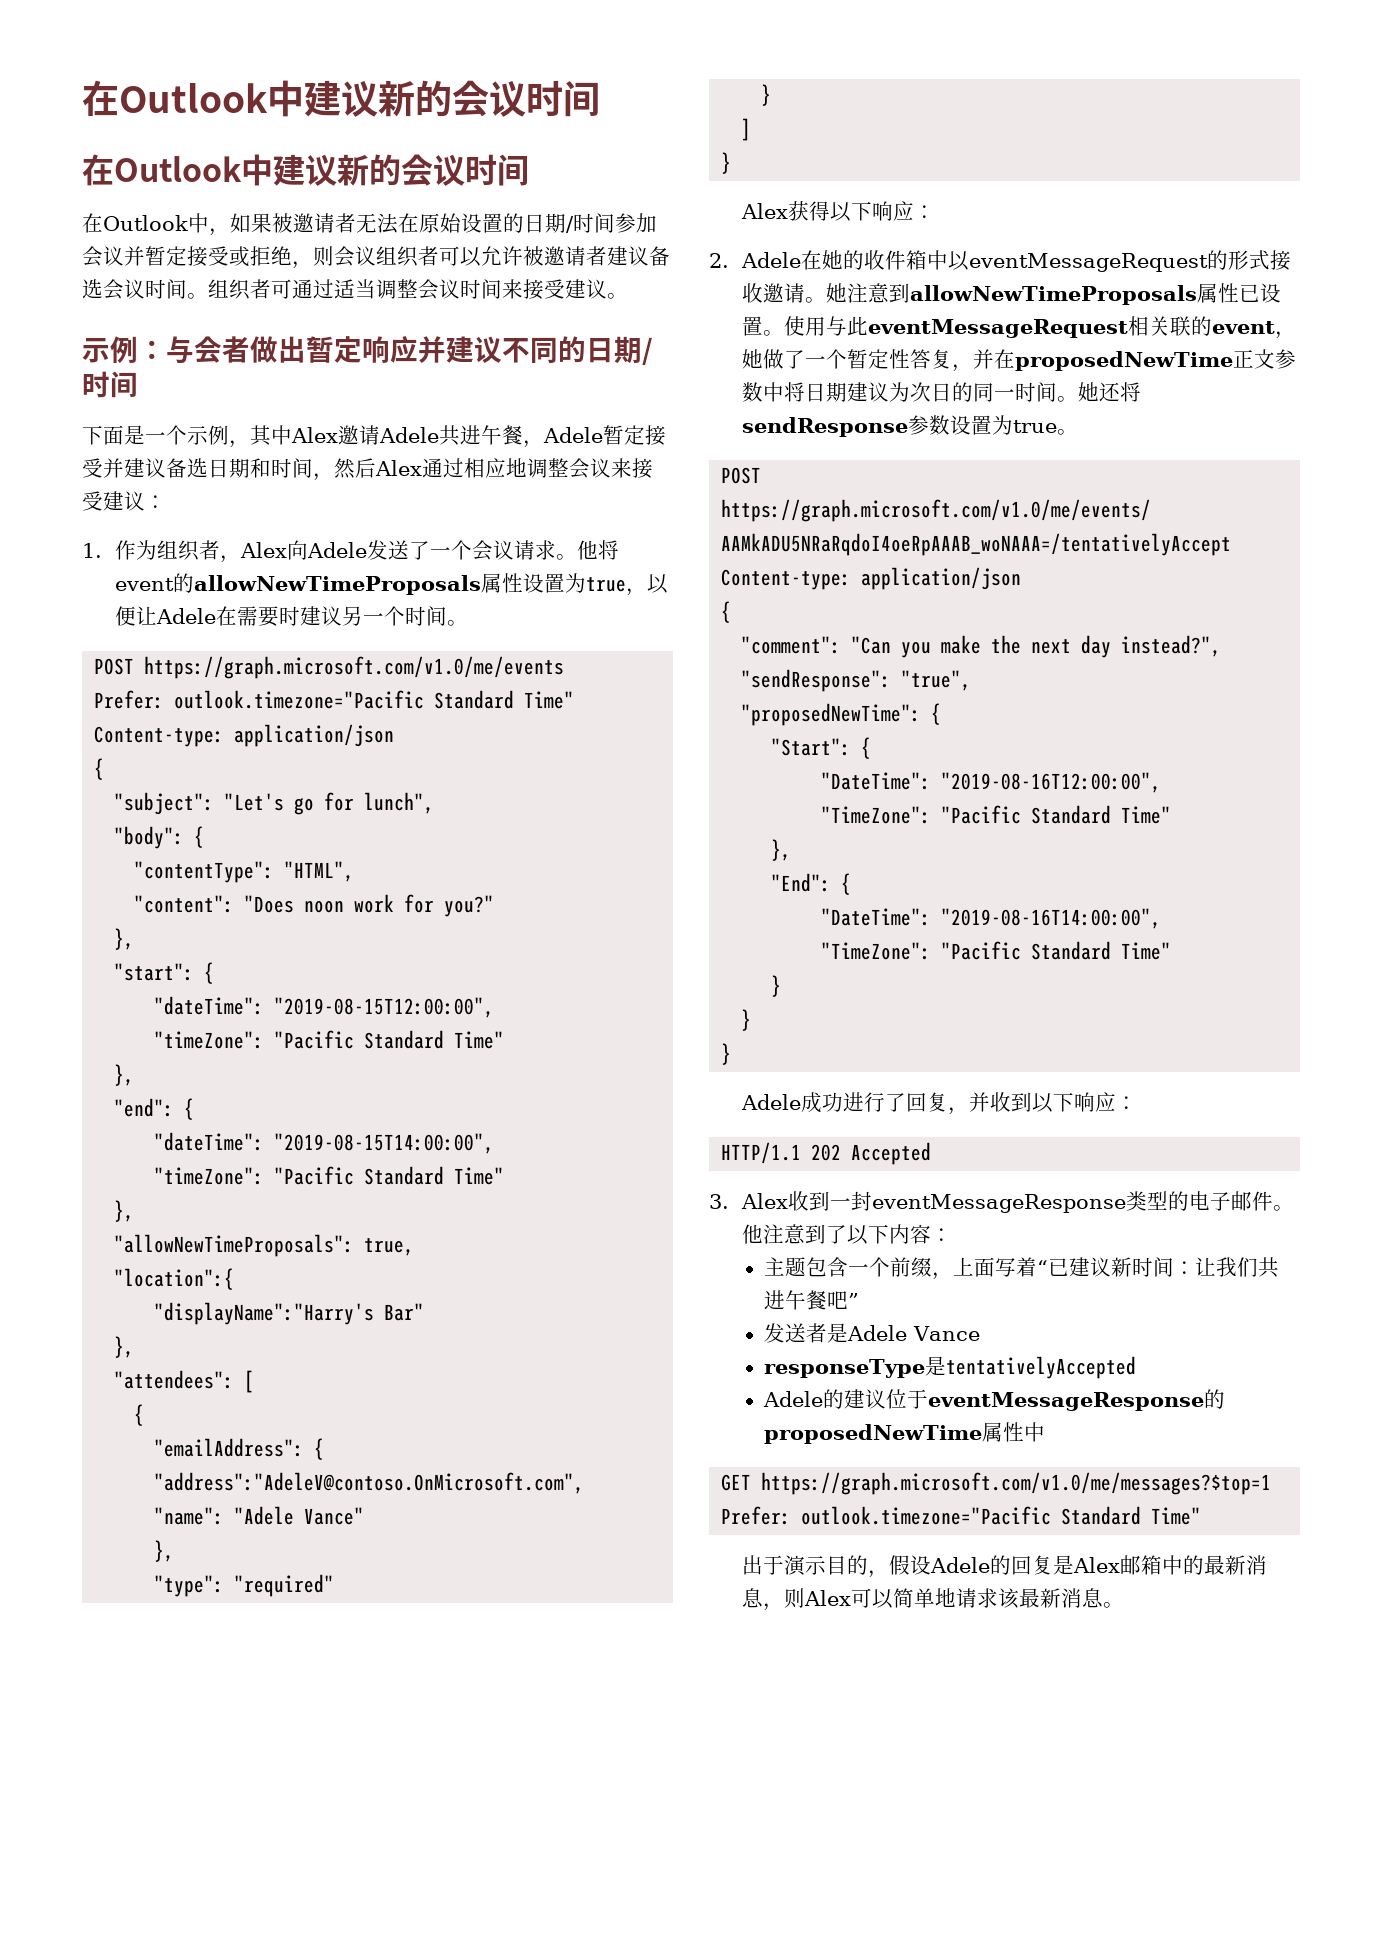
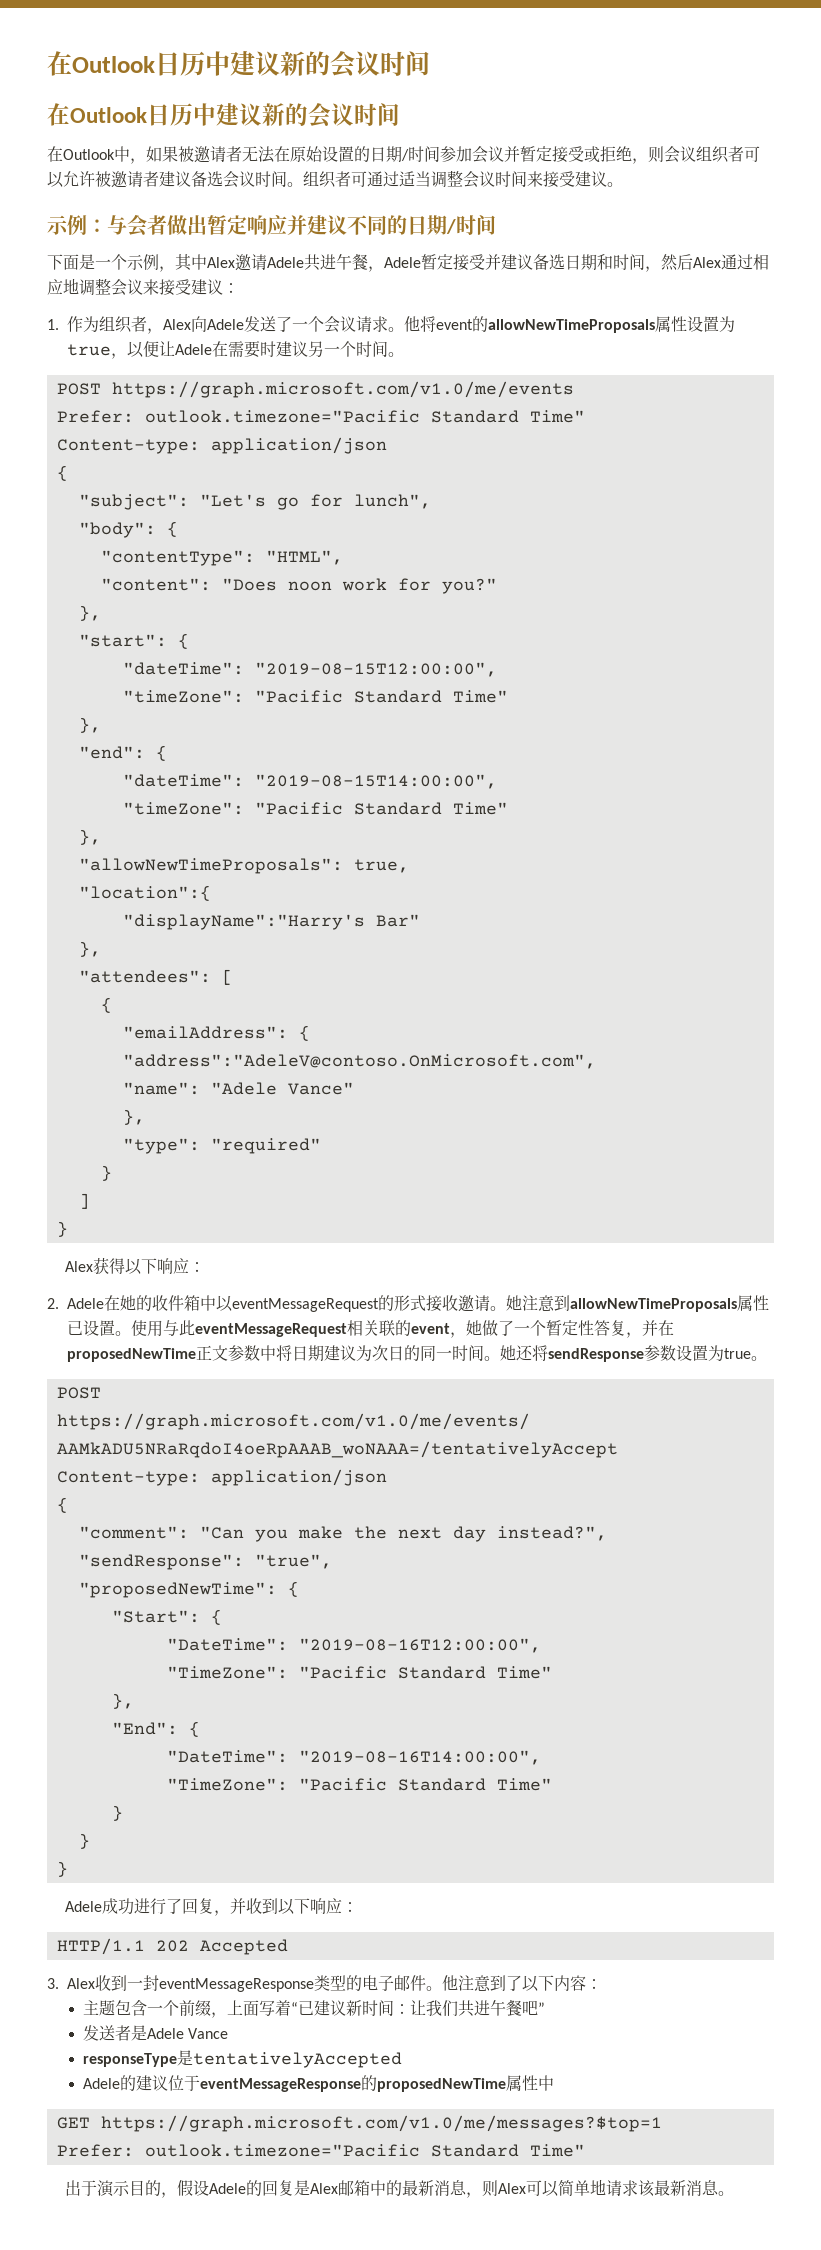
[82,80,600,117] [82,154,242,186] 在Outlook中建议新的会议时间 // 在Outlook -> [47,51,430,78] [47,103,193,126] 在Outlook日历中建议新的会议时间 // 在Outlook日历

